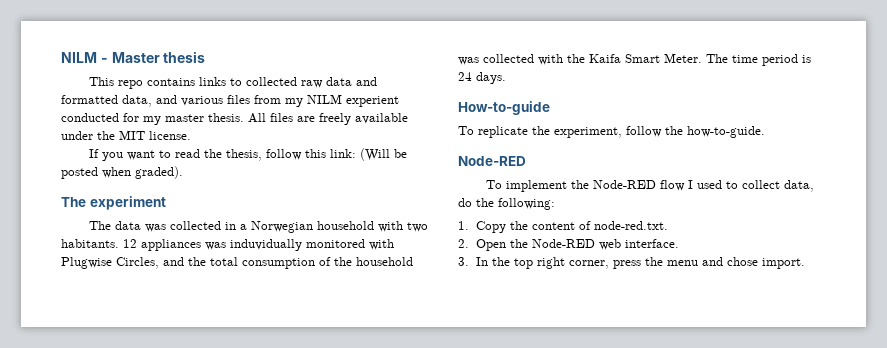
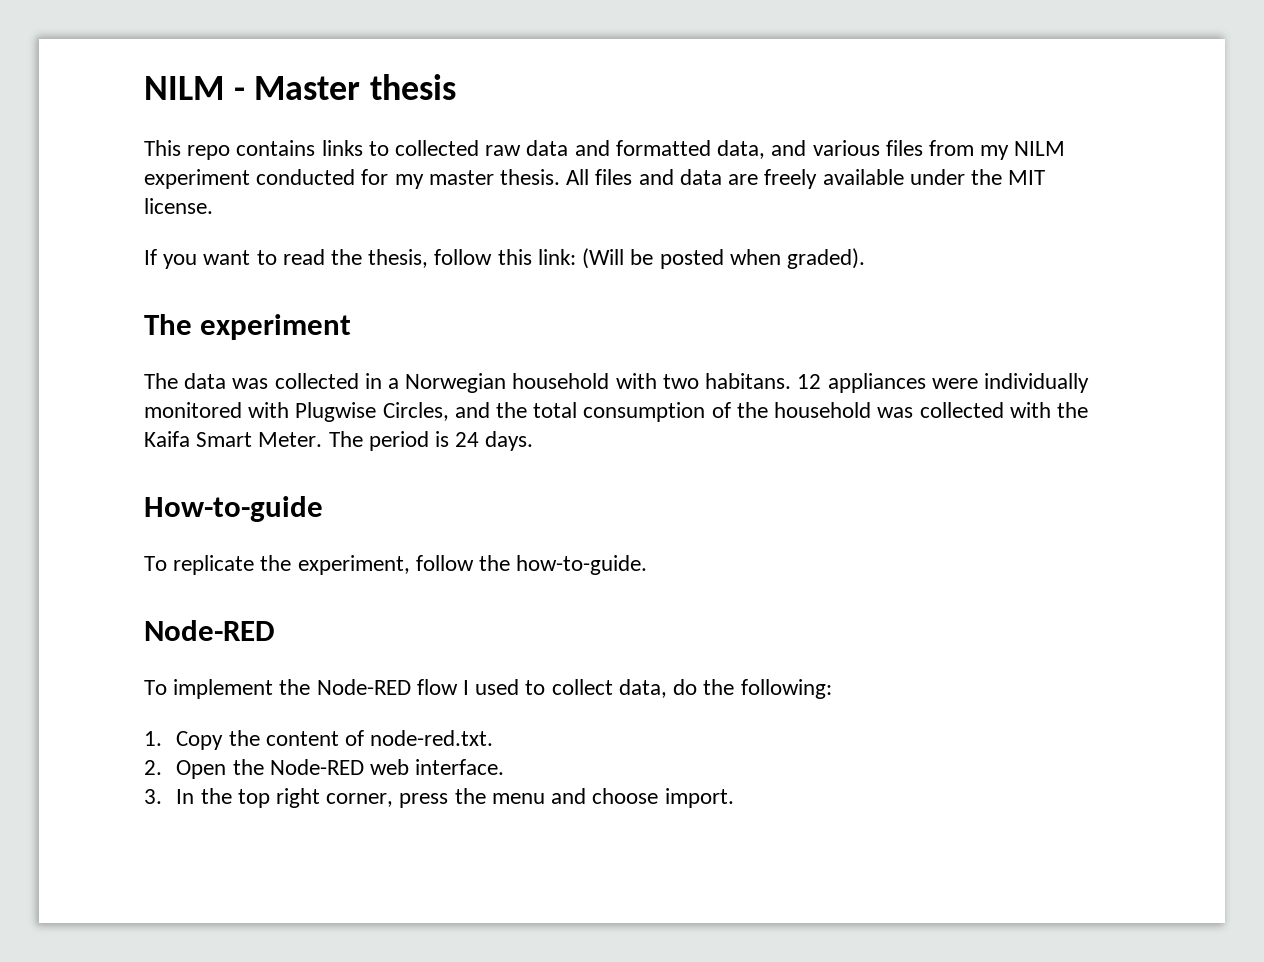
[346,96,399,107] experient -> [144,169,250,189] experiment
(293, 117) none -> [638,169,722,185] and data
[61,239,119,248] habitants. -> [705,373,792,389] habitans.
[205,239,302,251] was induvidually -> [931,373,1089,393] were individually
[732,55,758,63] time -> (363, 439) none
[726,257,758,266] chose -> [592,788,659,804] choose

